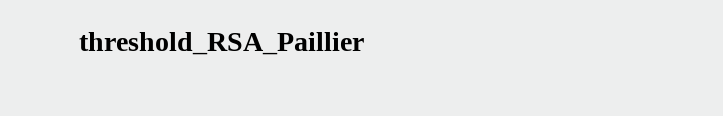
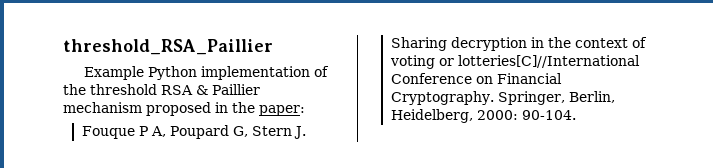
(364, 43) none -> [84,66,330,80] [63,84,260,95] [63,102,305,116] [81,125,306,139] [390,37,647,51] [389,55,640,69] [390,73,562,84] [390,91,615,105] [390,109,576,123] // Example Python implementation of the threshold RSA & Paillier mechanism proposed in the paper: // Fouque P A, Poupard G, Stern J. Sharing decryption in the context of voting or lotteries[C]//International Conference on Financial Cryptography. Springer, Berlin, Heidelberg, 2000: 90-104.

